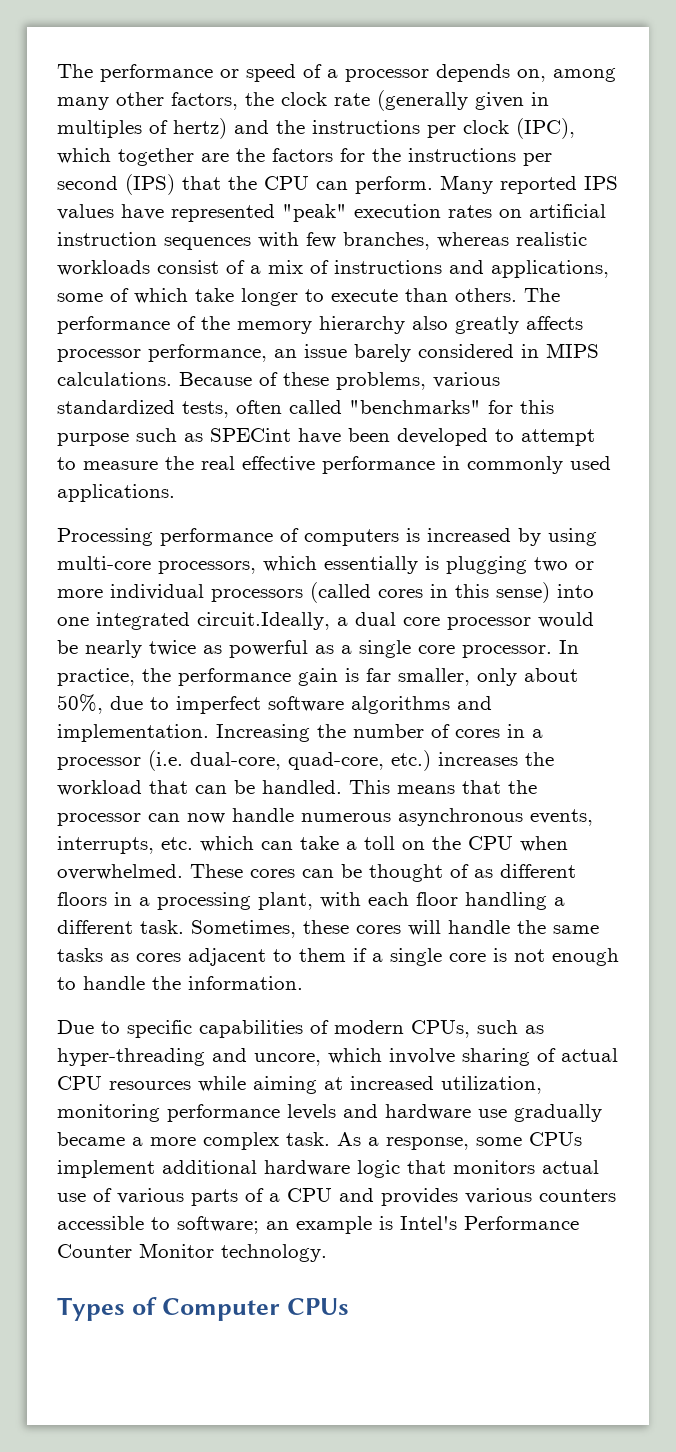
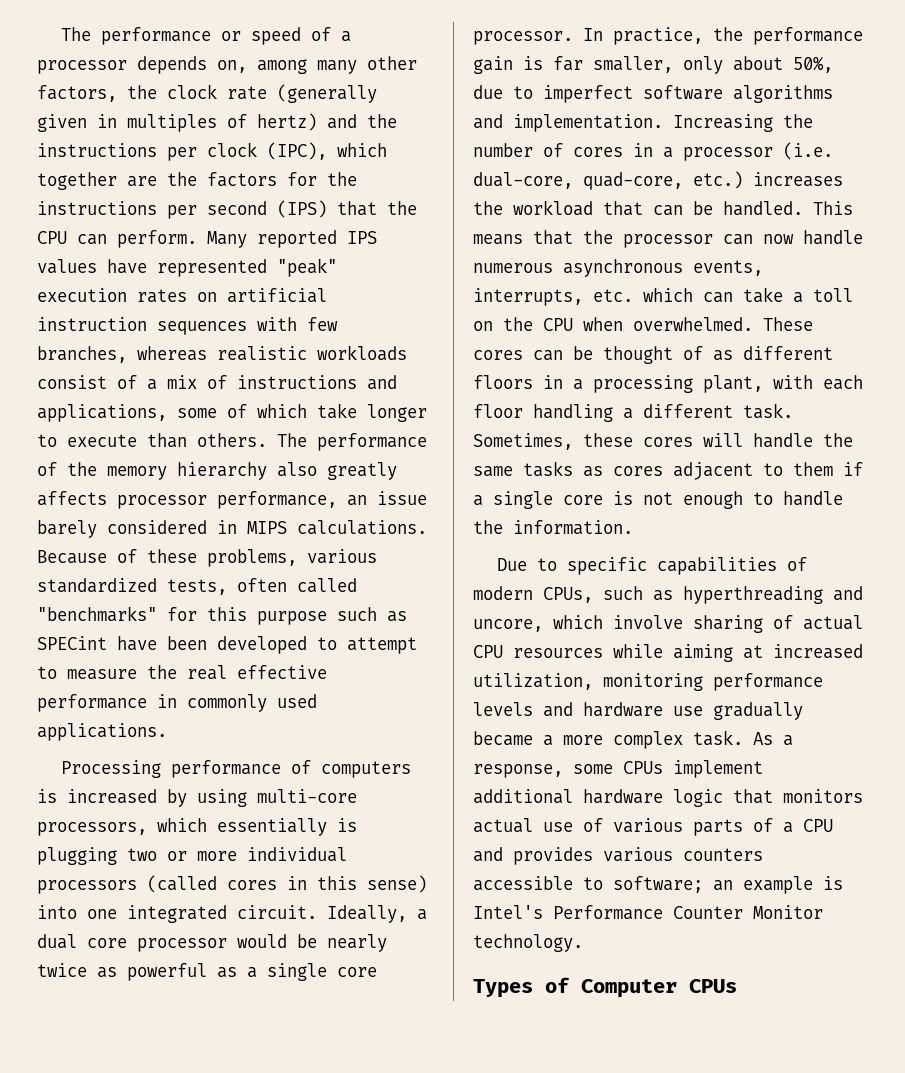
[197,612,330,630] circuit.Ideally, -> [237,905,407,923] circuit. Ideally,
[57,1048,205,1066] hyper-threading -> [683,586,823,604] hyperthreading

